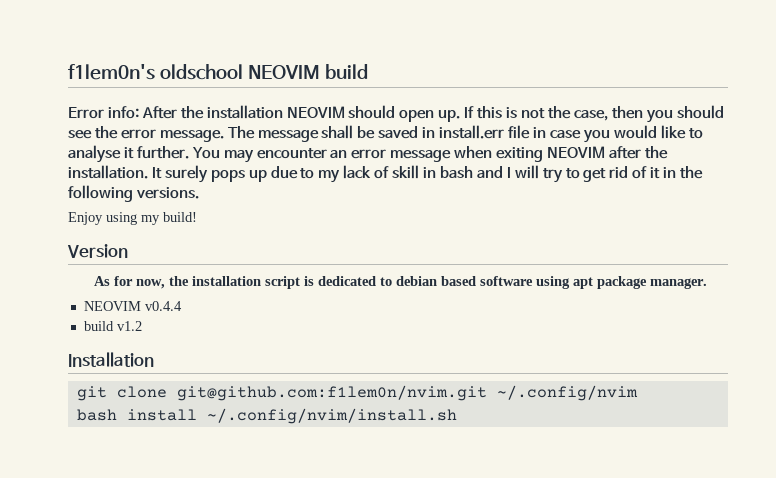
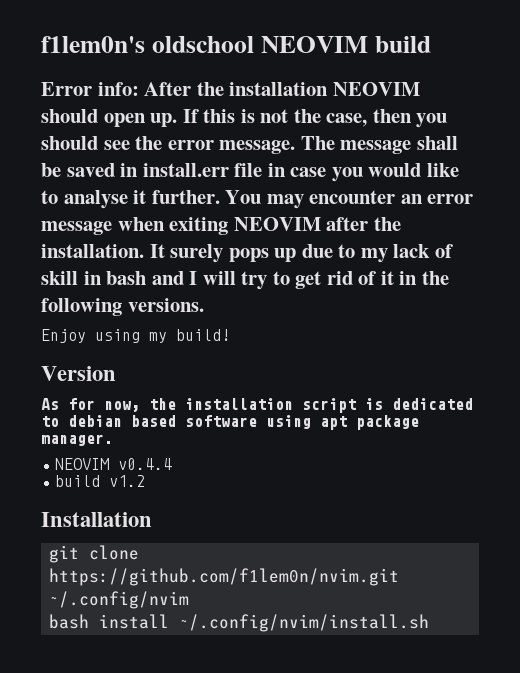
[176,385,487,401] git@github.com:f1lem0n/nvim.git -> [48,568,399,586] https://github.com/f1lem0n/nvim.git

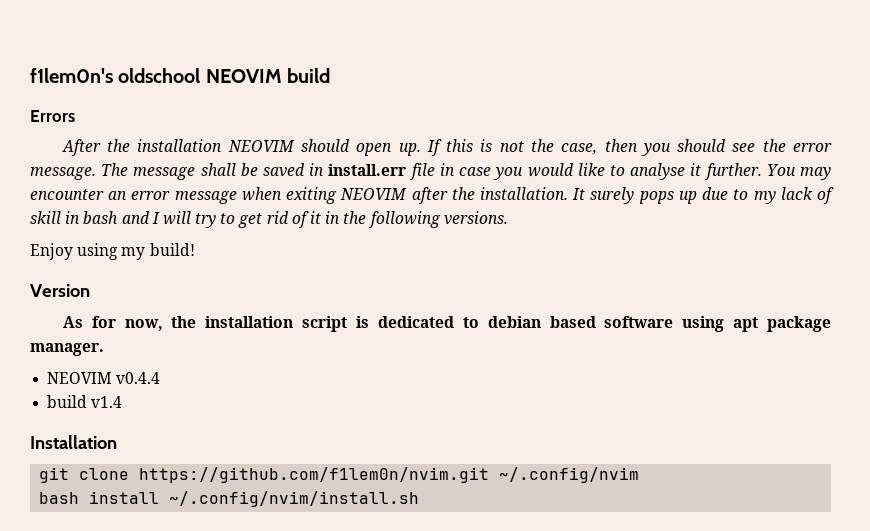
[41,82,139,96] Error info: -> [30,110,75,122] Errors //
[109,475,146,487] v1.2 -> [91,396,123,408] v1.4

